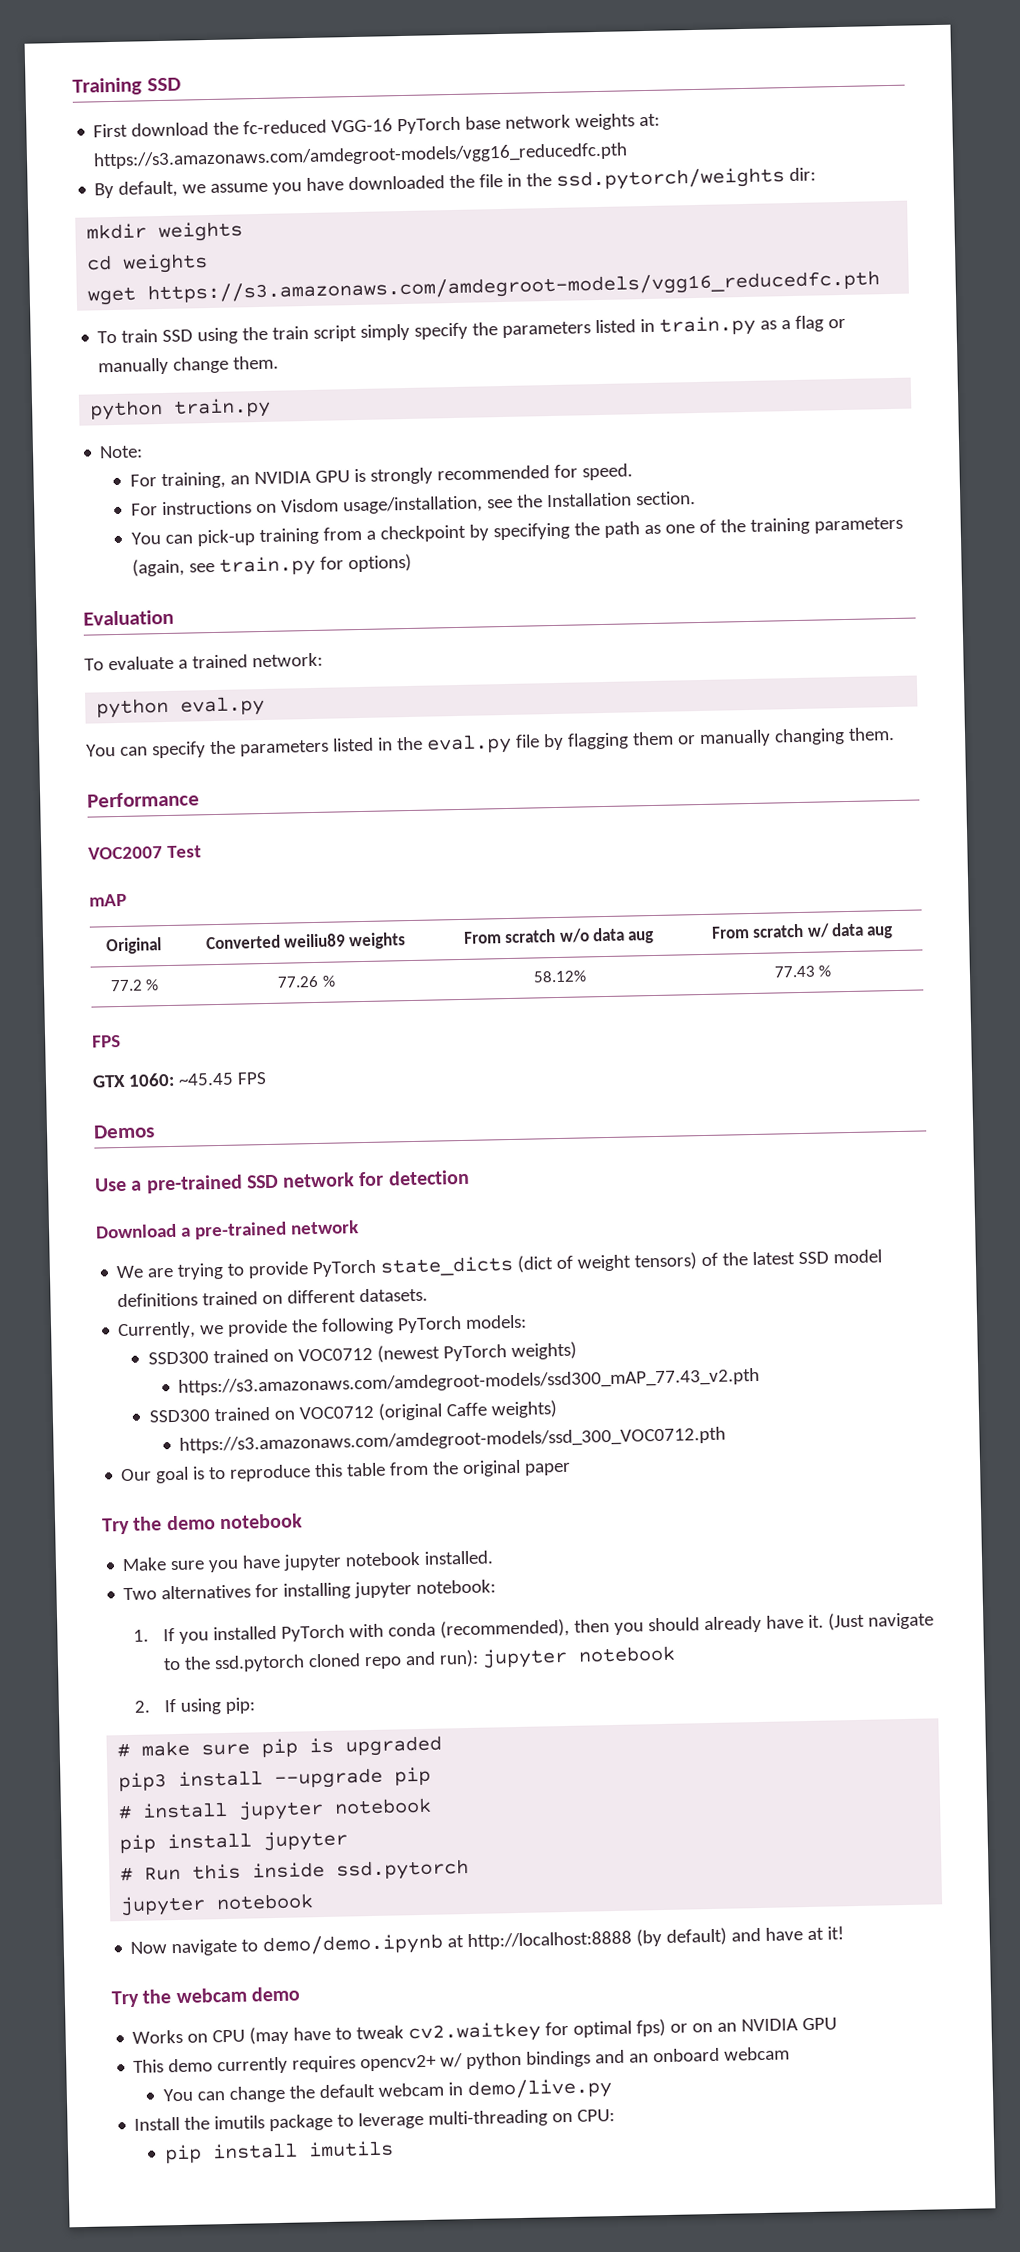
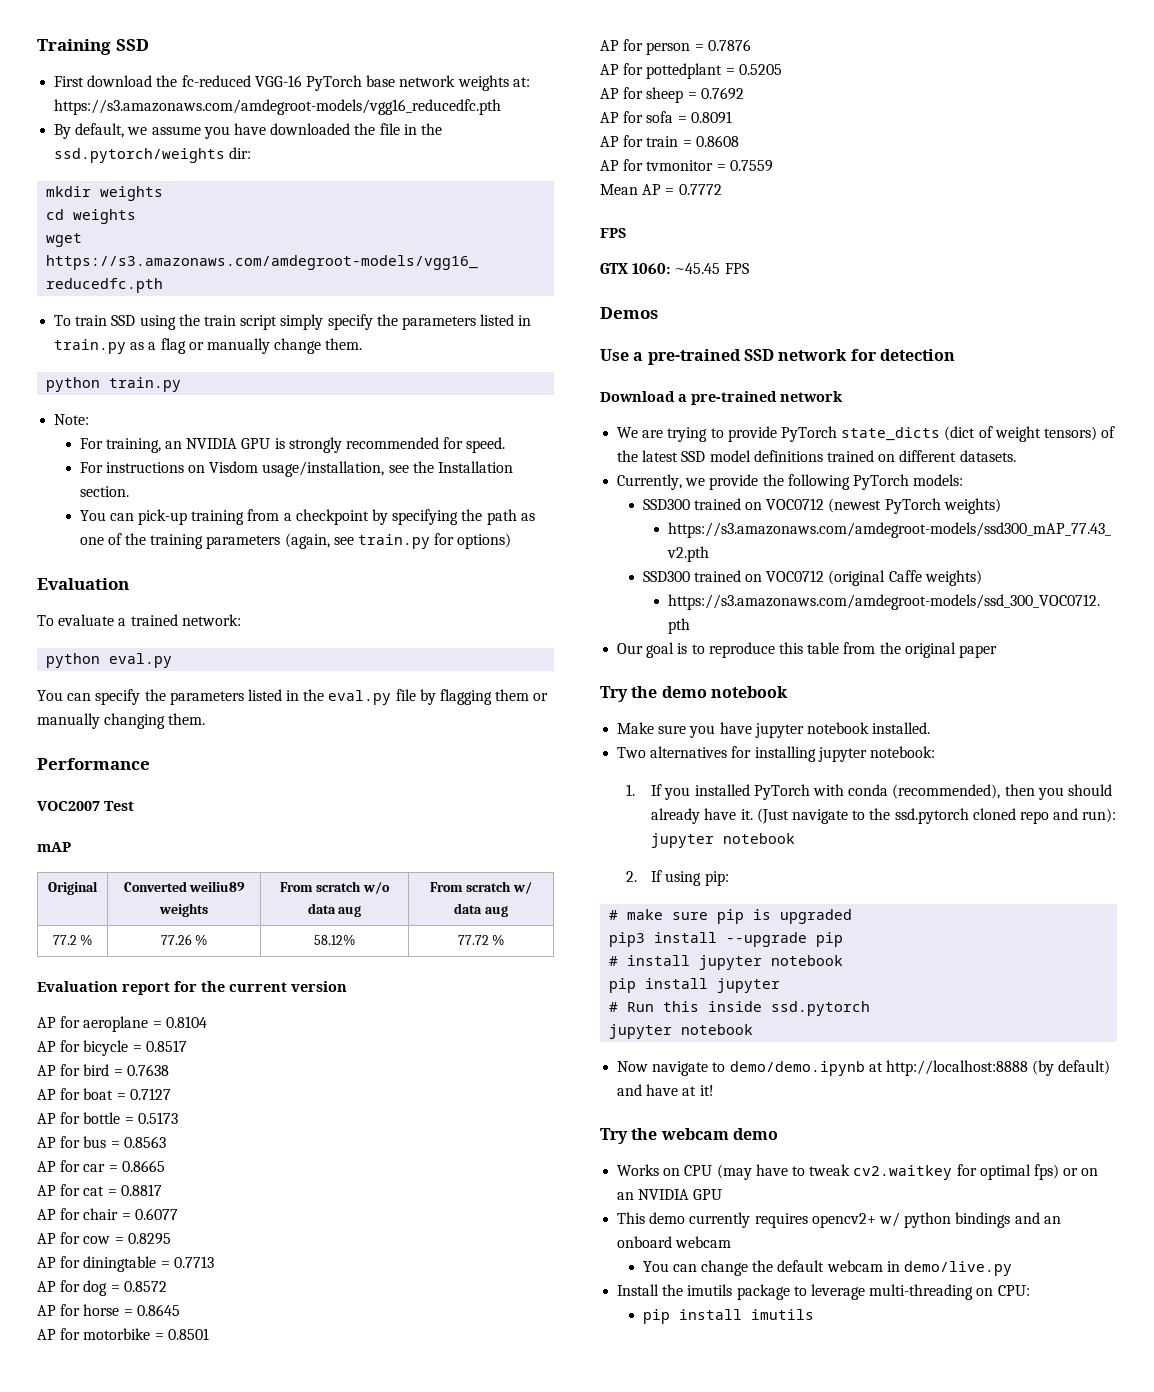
[773,965,832,978] 77.43 % -> [457,934,505,946] [37,981,347,995] [37,1016,207,1032] [37,1040,187,1056] [37,1064,169,1076] [37,1088,171,1100] [37,1112,178,1124] [37,1136,166,1148] [37,1160,165,1172] [37,1184,162,1196] [37,1208,178,1220] [37,1232,171,1245] [37,1256,214,1272] [37,1280,167,1296] [37,1304,180,1316] [37,1328,209,1340] [600,39,751,55] [600,63,782,79] [600,87,744,103] [600,111,732,124] [600,135,739,147] [600,159,773,172] [600,184,722,195] 77.72 % // Evaluation report for the current version // AP for aeroplane = 0.8104 // AP for bicycle = 0.8517 // AP for bird = 0.7638 // AP for boat = 0.7127 // AP for bottle = 0.5173 // AP for bus = 0.8563 // AP for car = 0.8665 // AP for cat = 0.8817 // AP for chair = 0.6077 // AP for cow = 0.8295 // AP for diningtable = 0.7713 // AP for dog = 0.8572 // AP for horse = 0.8645 // AP for motorbike = 0.8501 // AP for person = 0.7876 // AP for pottedplant = 0.5205 // AP for sheep = 0.7692 // AP for sofa = 0.8091 // AP for train = 0.8608 // AP for tvmonitor = 0.7559 // Mean AP = 0.7772

